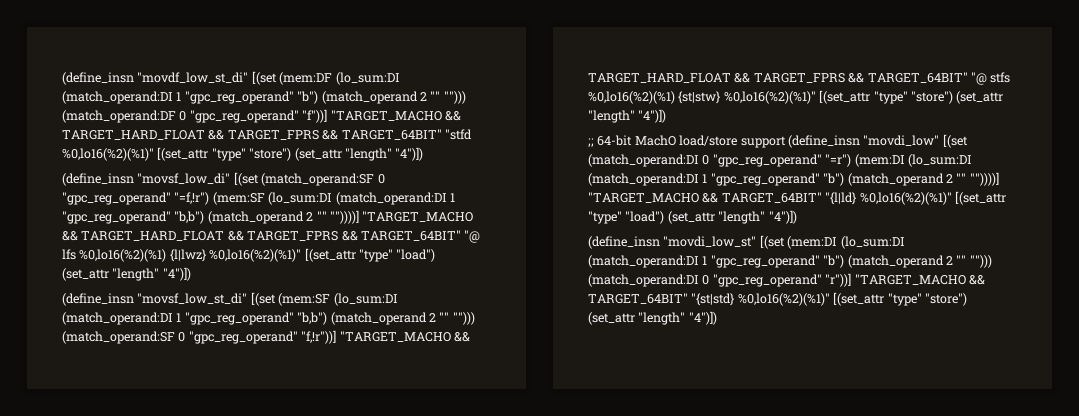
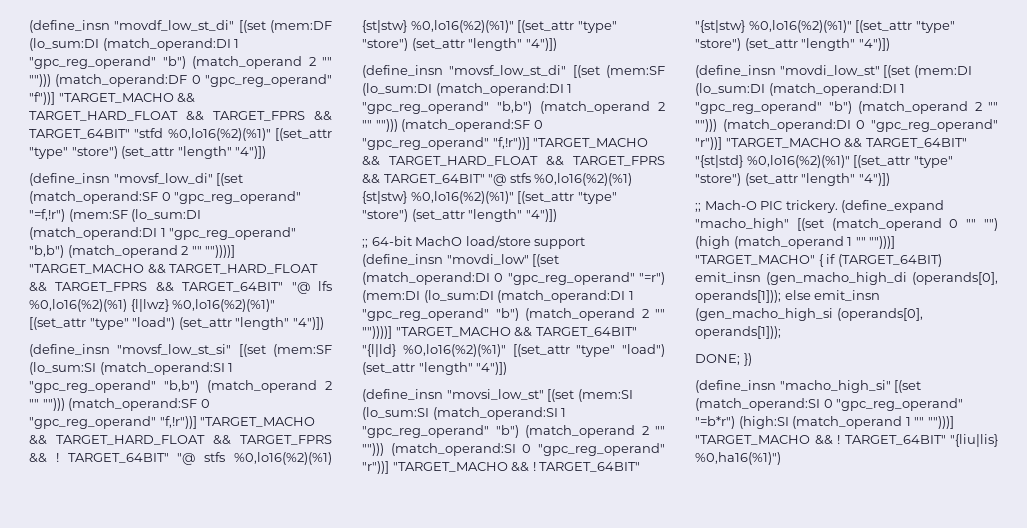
(191, 274) none -> [29,344,332,357] [29,362,234,375] [29,380,332,393] [29,398,210,411] [29,416,316,429] [29,435,332,445] [29,452,332,465] [362,20,617,33] [362,38,557,51] // (define_insn "movsf_low_st_si" [(set (mem:SF (lo_sum:SI (match_operand:SI 1 "gpc_reg_operand" "b,b") (match_operand 2 "" ""))) (match_operand:SF 0 "gpc_reg_operand" "f,!r"))] "TARGET_MACHO && TARGET_HARD_FLOAT && TARGET_FPRS && ! TARGET_64BIT" "@ stfs %0,lo16(%2)(%1) {st|stw} %0,lo16(%2)(%1)" [(set_attr "type" "store") (set_attr "length" "4")])
(797, 217) none -> [362,389,633,402] [362,407,567,420] [362,425,665,438] [362,443,665,456] [362,461,641,474] [695,20,955,33] [695,38,890,51] // (define_insn "movsi_low_st" [(set (mem:SI (lo_sum:SI (match_operand:SI 1 "gpc_reg_operand" "b") (match_operand 2 "" ""))) (match_operand:SI 0 "gpc_reg_operand" "r"))] "TARGET_MACHO && ! TARGET_64BIT" "{st|stw} %0,lo16(%2)(%1)" [(set_attr "type" "store") (set_attr "length" "4")])
(717, 318) none -> [695,200,945,213] [695,218,998,231] [695,236,896,249] [695,254,942,267] [695,272,998,285] [695,290,881,303] [695,308,923,321] [695,326,781,339] [695,353,752,366] [695,380,922,393] [695,398,964,411] [695,416,954,429] [695,434,998,447] [695,452,781,465] // ;; Mach-O PIC trickery. (define_expand "macho_high" [(set (match_operand 0 "" "") (high (match_operand 1 "" "")))] "TARGET_MACHO" { if (TARGET_64BIT) emit_insn (gen_macho_high_di (operands[0], operands[1])); else emit_insn (gen_macho_high_si (operands[0], operands[1])); // DONE; }) // (define_insn "macho_high_si" [(set (match_operand:SI 0 "gpc_reg_operand" "=b*r") (high:SI (match_operand 1 "" "")))] "TARGET_MACHO && ! TARGET_64BIT" "{liu|lis} %0,ha16(%1)")

